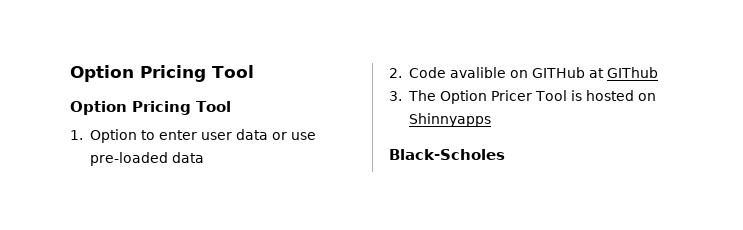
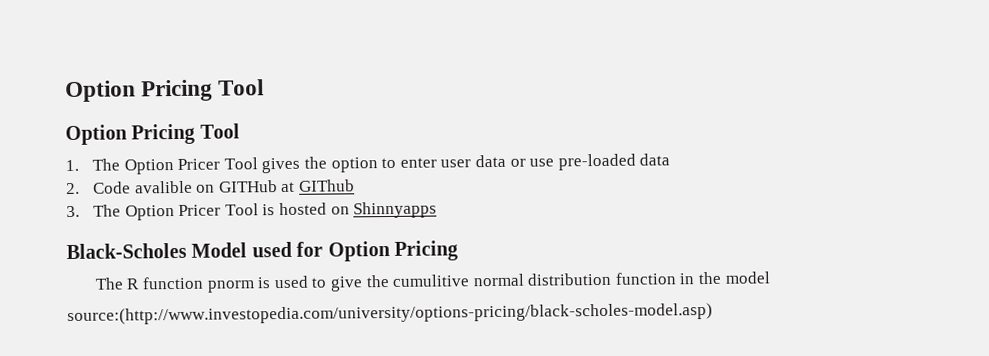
[89,129,137,143] Option -> [92,156,378,175] The Option Pricer Tool gives the option
(505, 154) none -> [191,240,458,262] [94,271,771,293] [67,302,713,326] Model used for Option Pricing // The R function pnorm is used to give the cumulitive normal distribution function in the model // source:(http://www.investopedia.com/university/options-pricing/black-scholes-model.asp)

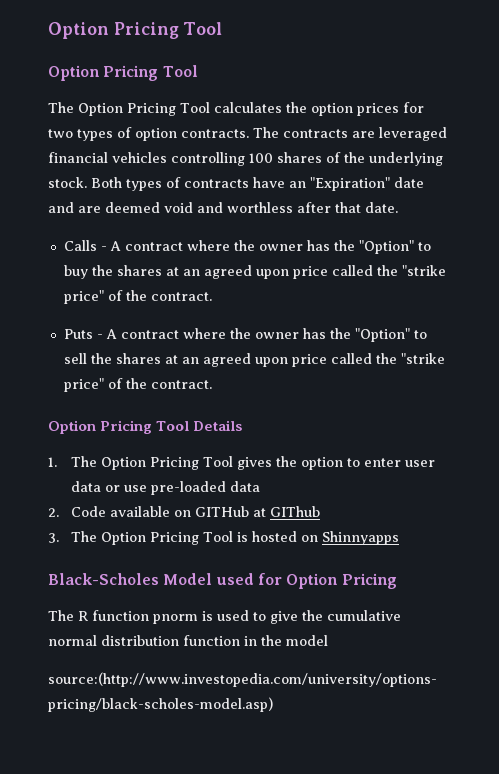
(240, 131) none -> [48,102,424,116] [48,127,447,141] [48,152,443,166] [48,177,424,191] [48,202,398,213] [63,240,431,254] [63,265,446,279] [63,290,212,304] [63,328,427,342] [63,353,445,367] [63,378,212,392] [48,420,243,434] // The Option Pricing Tool calculates the option prices for two types of option contracts. The contracts are leveraged financial vehicles controlling 100 shares of the underlying stock. Both types of contracts have an "Expiration" date and are deemed void and worthless after that date. // Calls - A contract where the owner has the "Option" to buy the shares at an agreed upon price called the "strike price" of the contract. // Puts - A contract where the owner has the "Option" to sell the shares at an agreed upon price called the "strike price" of the contract. // Option Pricing Tool Details
[177,158,221,170] Pricer -> [149,457,199,470] Pricing
[134,180,193,194] avalible -> [109,506,170,517] available
[178,204,222,216] Pricer -> [149,532,199,545] Pricing
[392,274,471,287] cumulitive -> [327,610,401,621] cumulative

